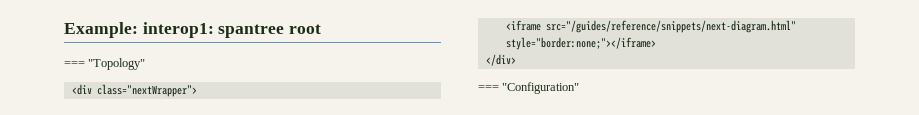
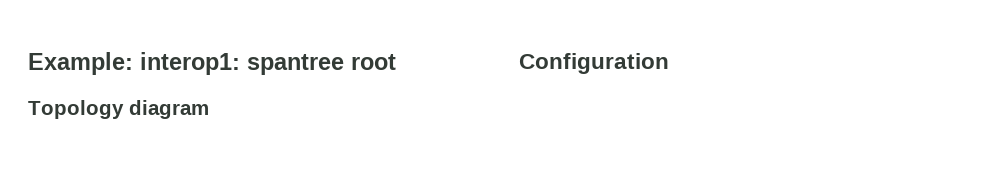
[64,58,146,70] [71,84,197,97] [505,20,796,33] [505,37,656,50] [485,54,516,66] [478,82,580,94] === "Topology" // <div class="nextWrapper"> // <iframe src="/guides/reference/snippets/next-diagram.html" style="border:none;"></iframe> // </div> // === "Configuration" -> [28,100,209,119] [519,53,669,74] Topology diagram // Configuration

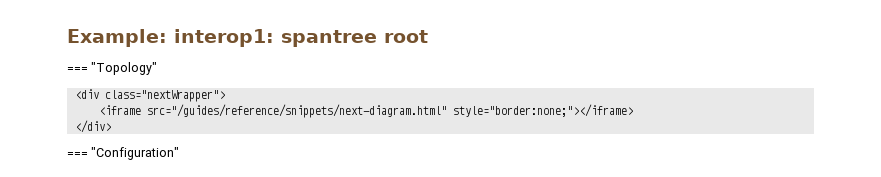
[28,100,209,119] [519,53,669,74] Topology diagram // Configuration -> [67,62,158,75] [74,89,225,102] [98,104,633,118] [74,120,111,133] [67,147,180,160] === "Topology" // <div class="nextWrapper"> // <iframe src="/guides/reference/snippets/next-diagram.html" style="border:none;"></iframe> // </div> // === "Configuration"

